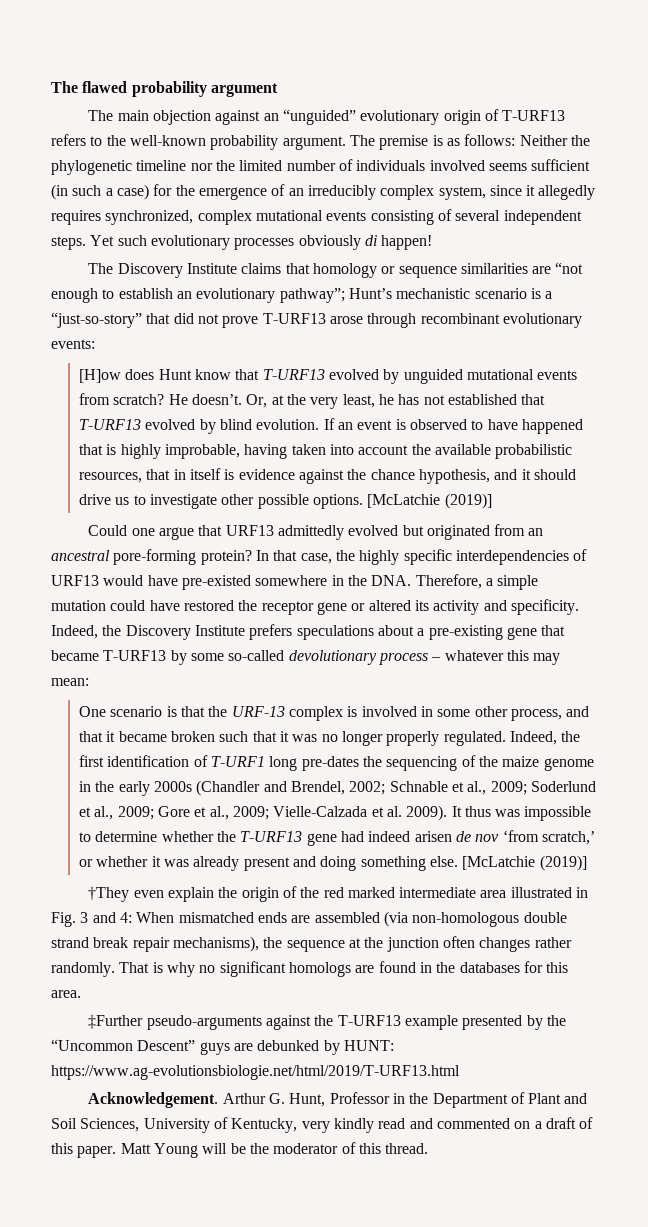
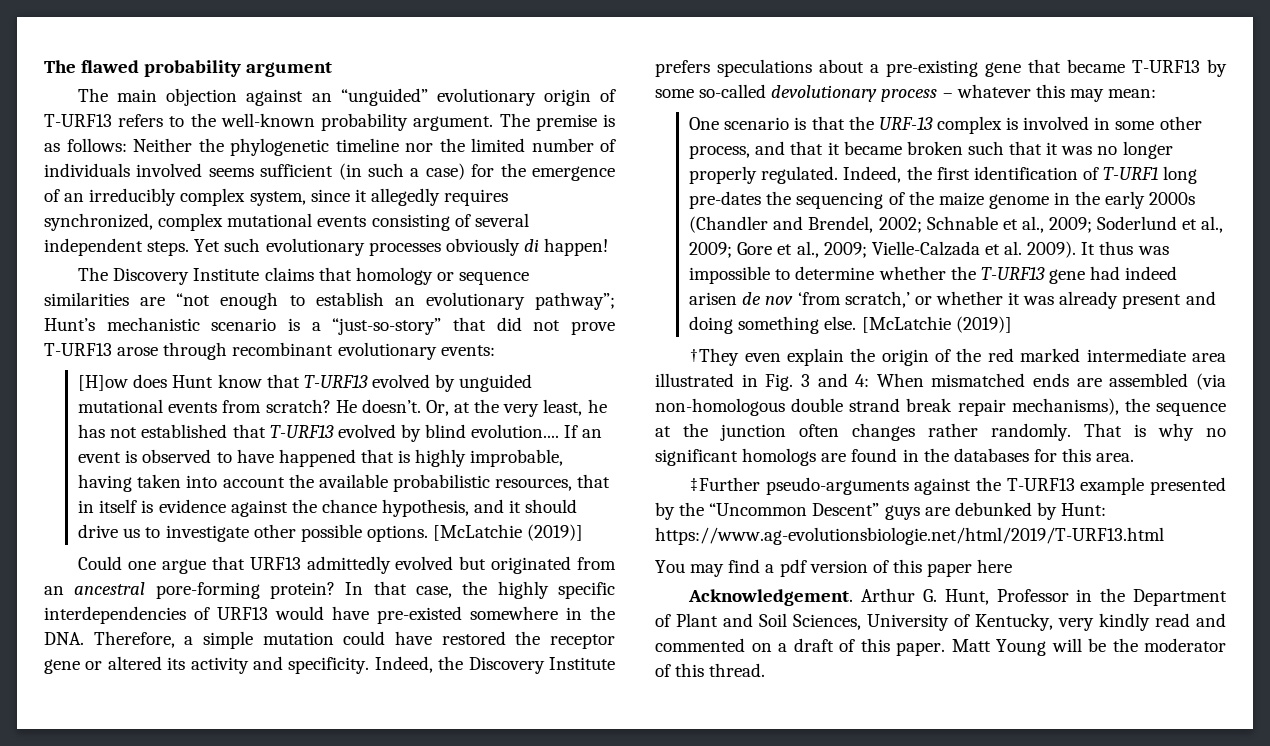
[256,419,320,430] evolution. -> [471,424,560,438] evolution....
[343,1040,394,1051] HUNT: -> [1061,503,1107,516] Hunt:
(460, 1072) none -> [655,559,1013,577] // You may find a pdf version of this paper here

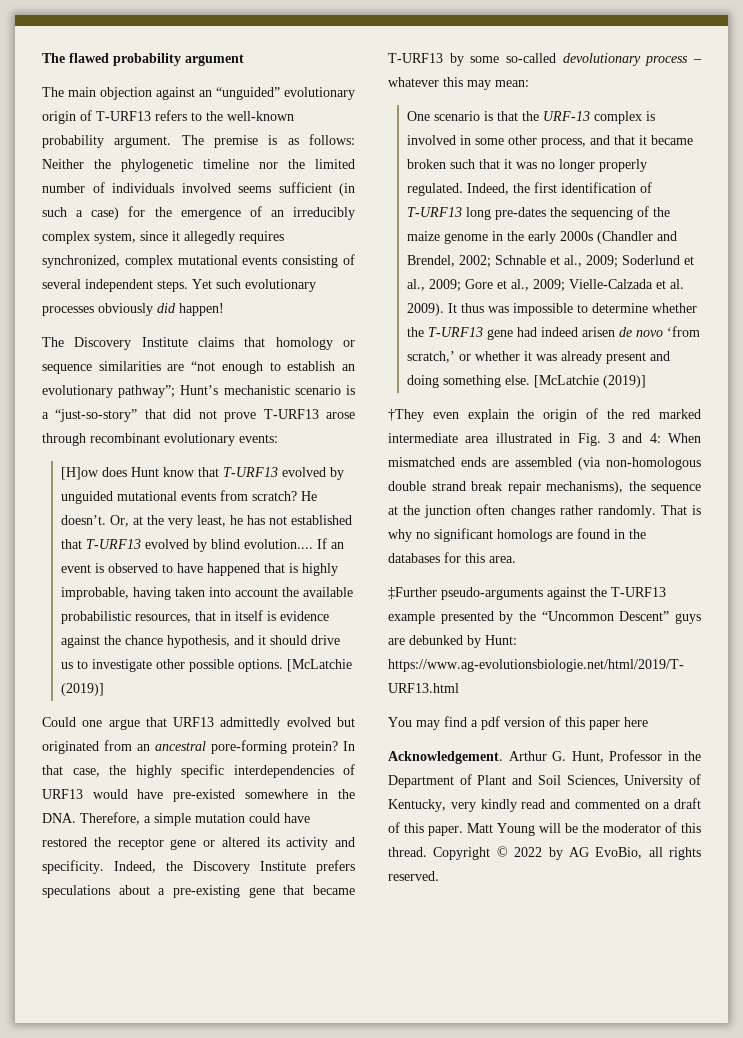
[523,239,539,252] di -> [157,303,176,313] did
[1103,167,1159,180] T-URF1 -> [406,207,462,217] T-URF13
[765,296,794,305] nov -> [635,330,663,337] novo
(766, 670) none -> [433,846,701,860] [388,871,439,881] Copyright © 2022 by AG EvoBio, all rights reserved.

